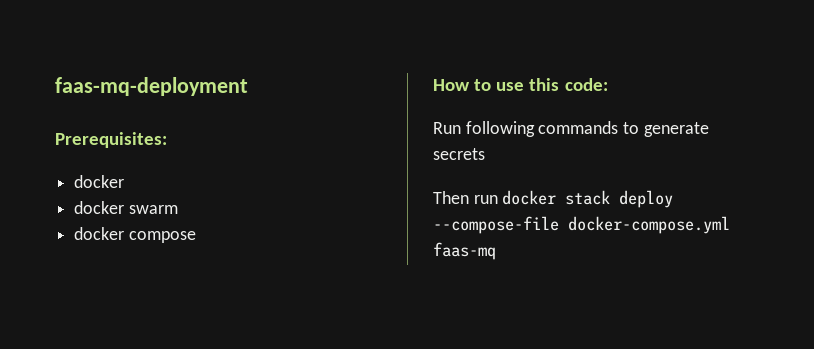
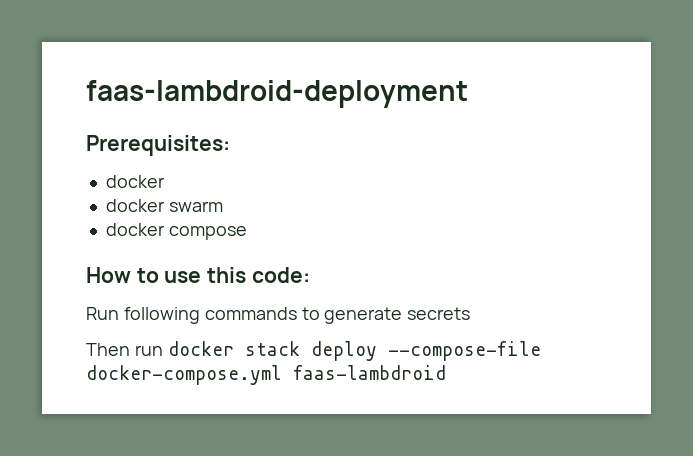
[55,77,248,96] faas-mq-deployment -> [86,80,468,108] faas-lambdroid-deployment
[433,242,496,260] faas-mq -> [293,365,446,380] faas-lambdroid

